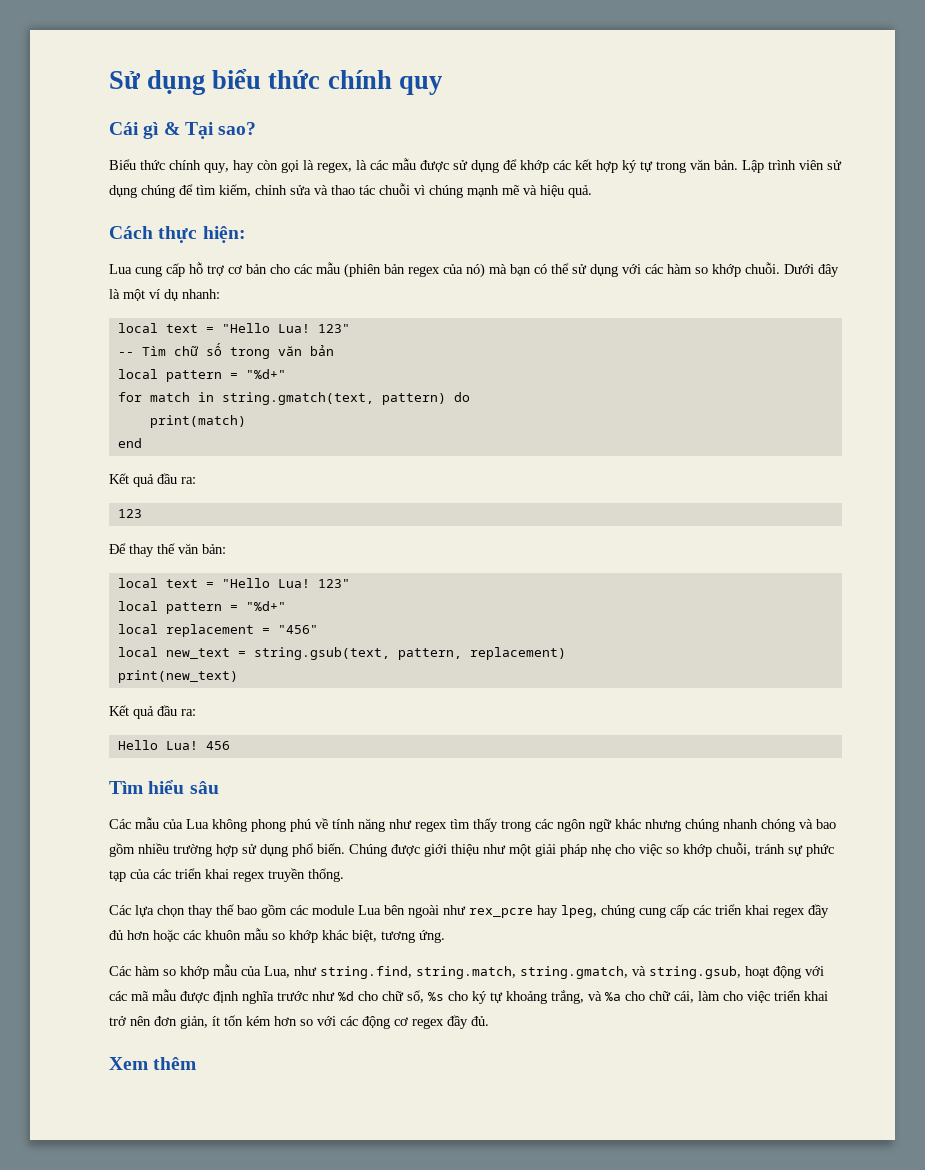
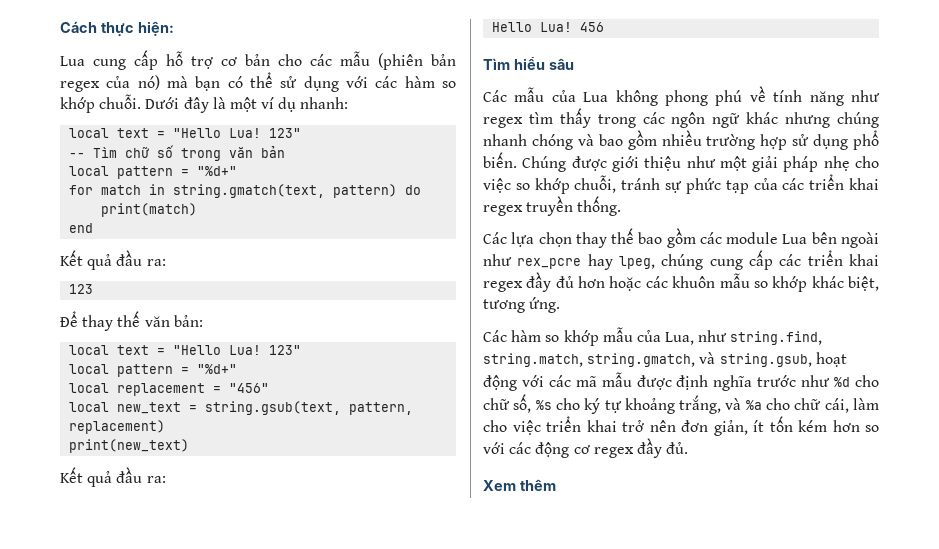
[109,68,442,95] [109,122,257,139] [109,158,842,173] [109,183,592,198] Sử dụng biểu thức chính quy // Cái gì & Tại sao? // Biểu thức chính quy, hay còn gọi là regex, là các mẫu được sử dụng để khớp các kết hợp ký tự trong văn bản. Lập trình viên sử dụng chúng để tìm kiếm, chỉnh sửa và thao tác chuỗi vì chúng mạnh mẽ và hiệu quả. // -> (60, 27) none

